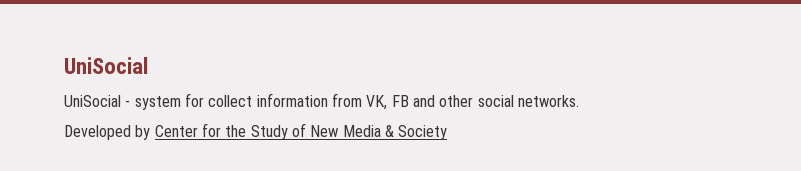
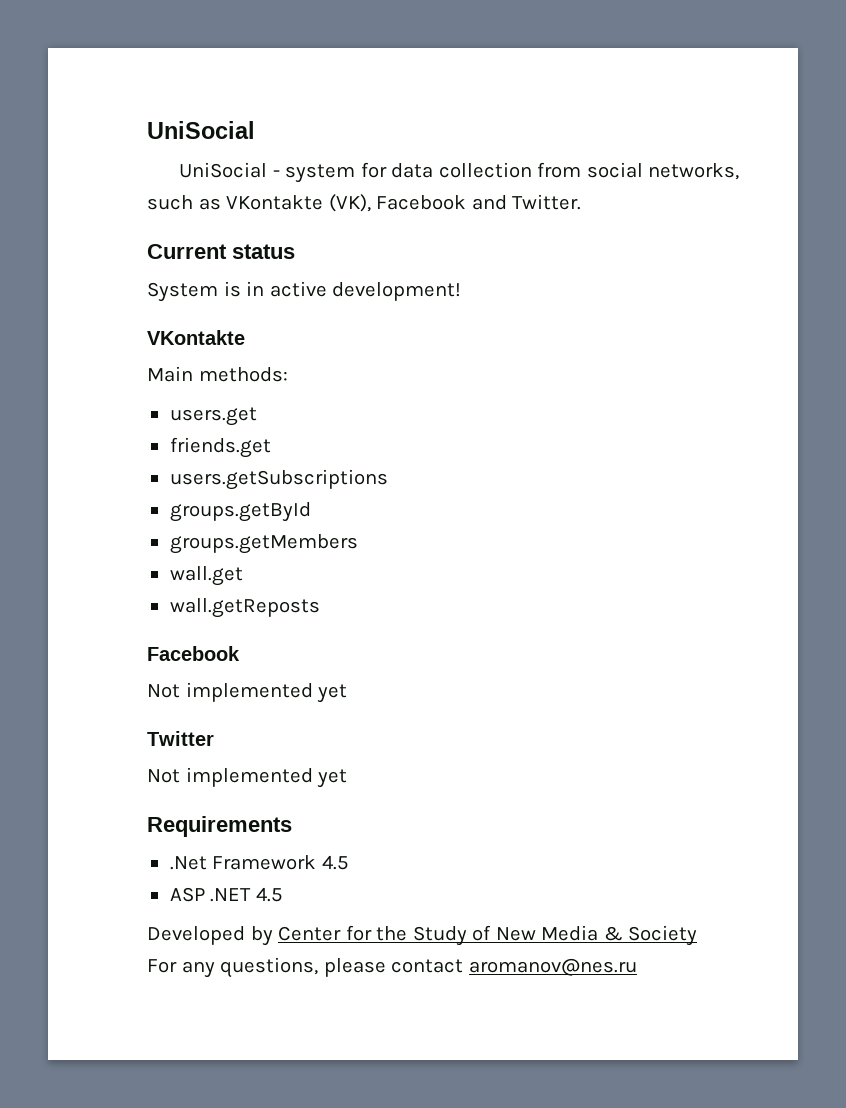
[208,93,579,110] collect information from VK, FB and other social networks. -> [391,162,740,180] [147,194,582,212] [147,244,295,259] [147,281,462,302] [147,330,245,345] [147,366,288,382] [169,407,257,426] [169,437,271,458] [169,469,388,490] [169,502,311,522] [169,534,358,554] [169,566,243,586] [169,598,320,618] [147,646,240,661] [147,682,348,703] [147,731,214,746] [147,767,348,788] [147,816,292,837] [169,855,349,870] [169,887,283,902] data collection from social networks, such as VKontakte (VK), Facebook and Twitter. // Current status // System is in active development! // VKontakte // Main methods: // users.get // friends.get // users.getSubscriptions // groups.getById // groups.getMembers // wall.get // wall.getReposts // Facebook // Not implemented yet // Twitter // Not implemented yet // Requirements // .Net Framework 4.5 // ASP .NET 4.5
(448, 132) none -> [147,957,637,978] // For any questions, please contact aromanov@nes.ru

